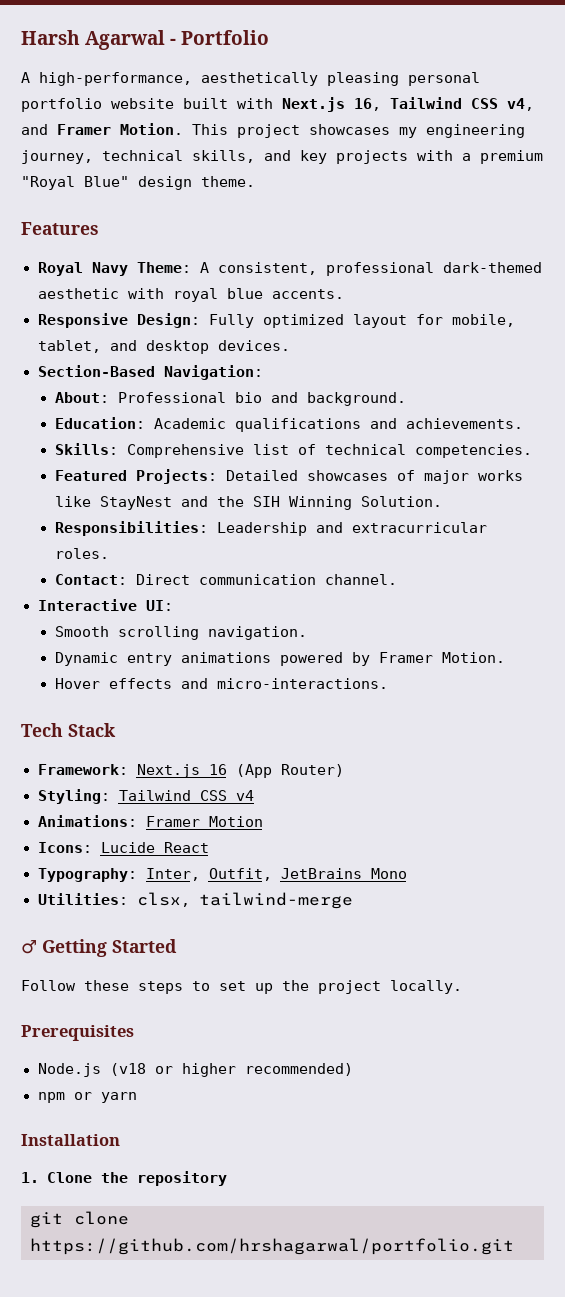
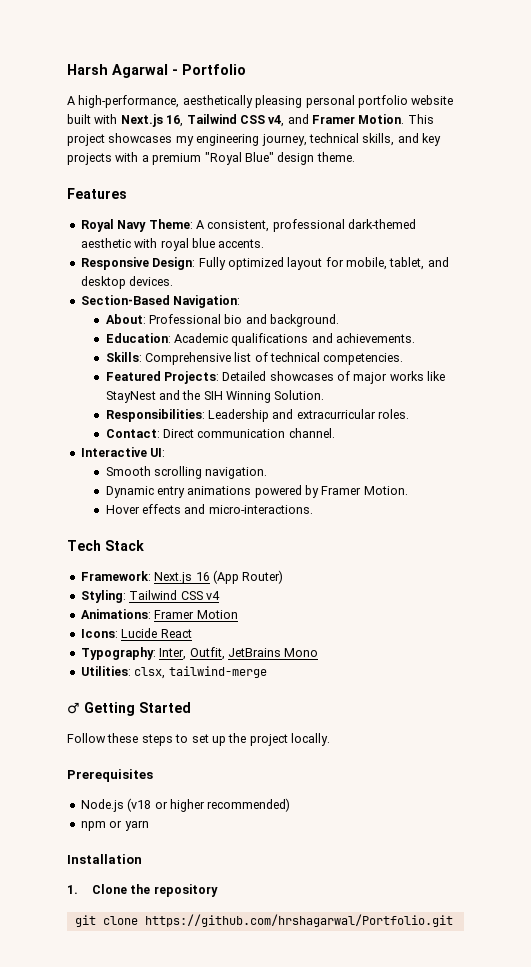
[30,1238,514,1255] https://github.com/hrshagarwal/portfolio.git -> [144,914,453,927] https://github.com/hrshagarwal/Portfolio.git

